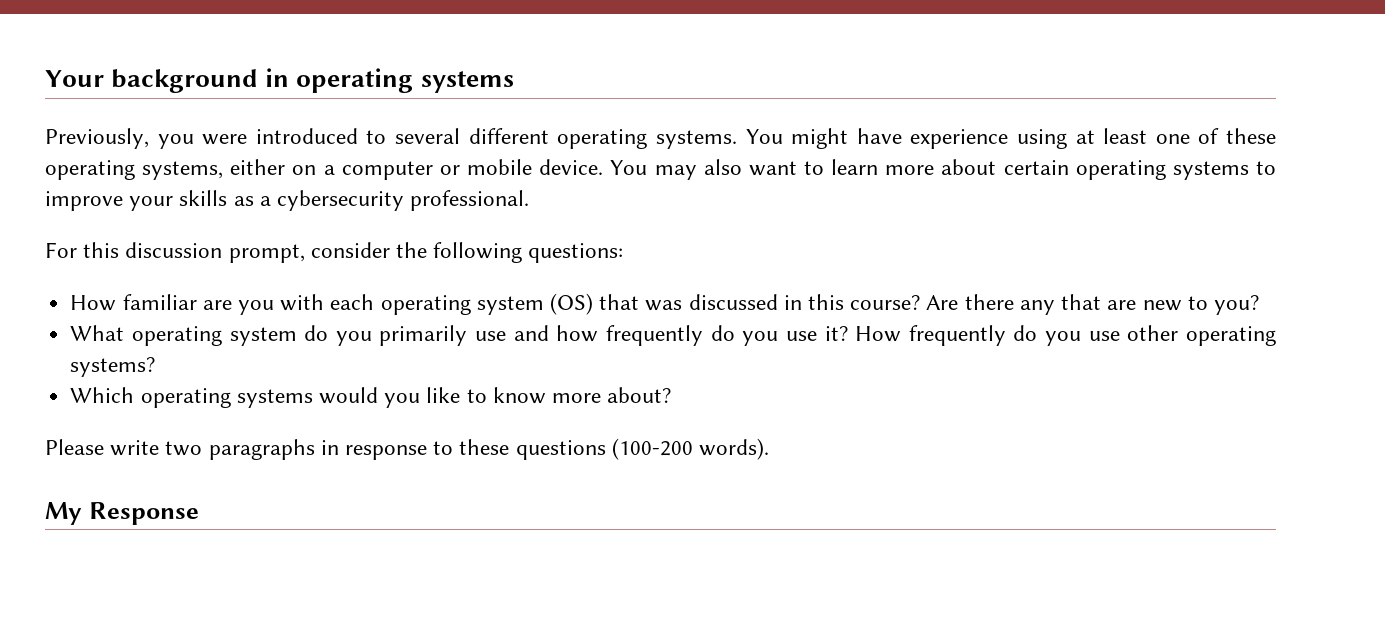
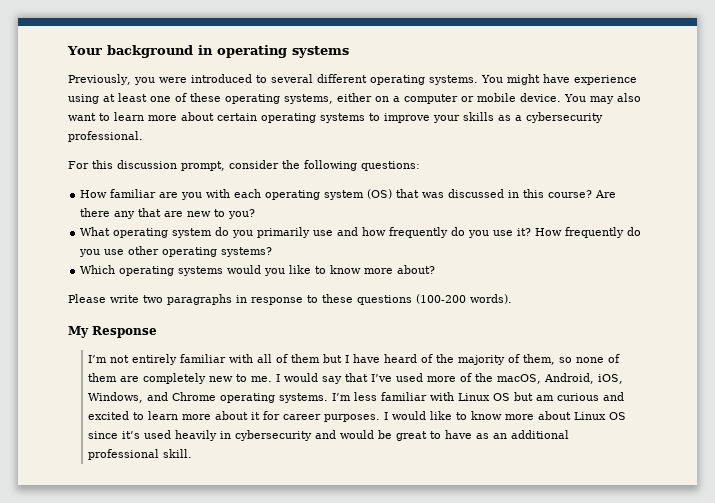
(199, 513) none -> [88,354,621,365] [88,373,624,384] [88,392,625,403] [88,411,627,422] [88,430,570,441] [88,449,193,460] // I’m not entirely familiar with all of them but I have heard of the majority of them, so none of them are completely new to me. I would say that I’ve used more of the macOS, Android, iOS, Windows, and Chrome operating systems. I’m less familiar with Linux OS but am curious and excited to learn more about it for career purposes. I would like to know more about Linux OS since it’s used heavily in cybersecurity and would be great to have as an additional professional skill.

